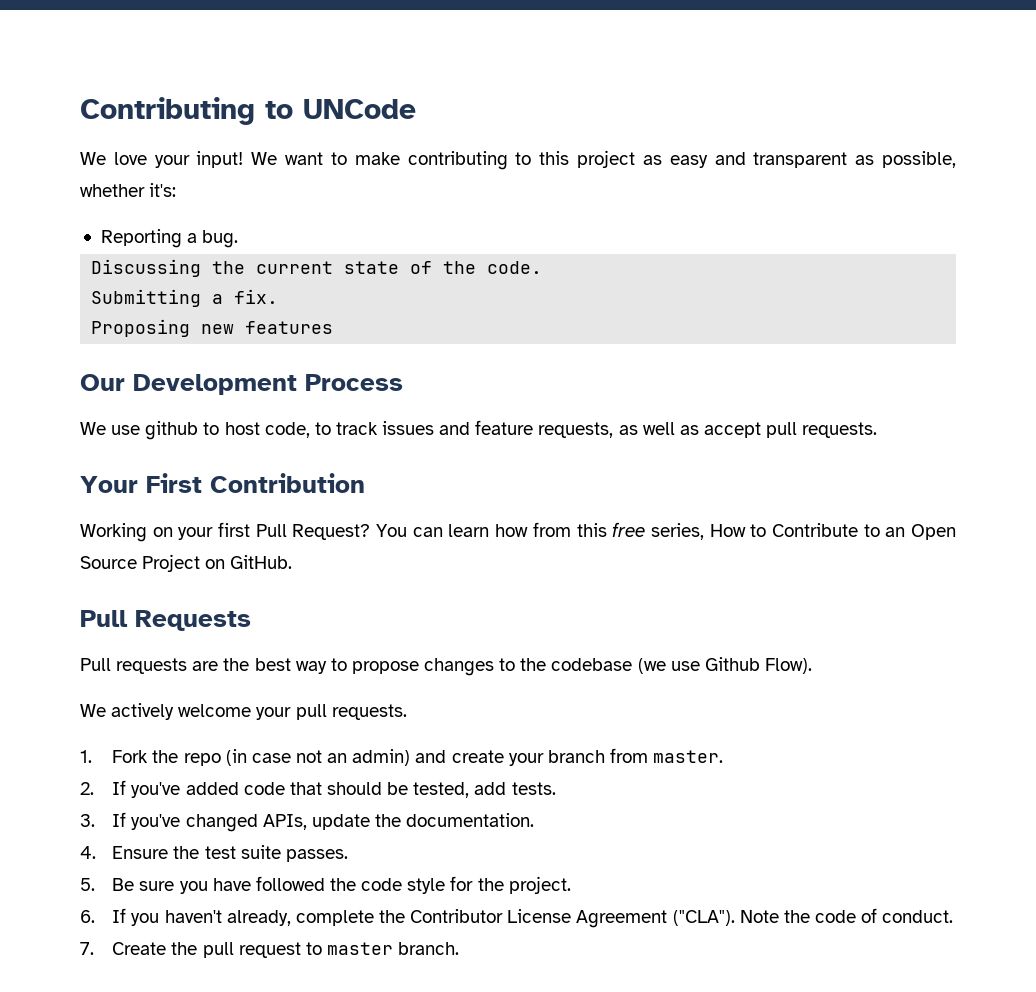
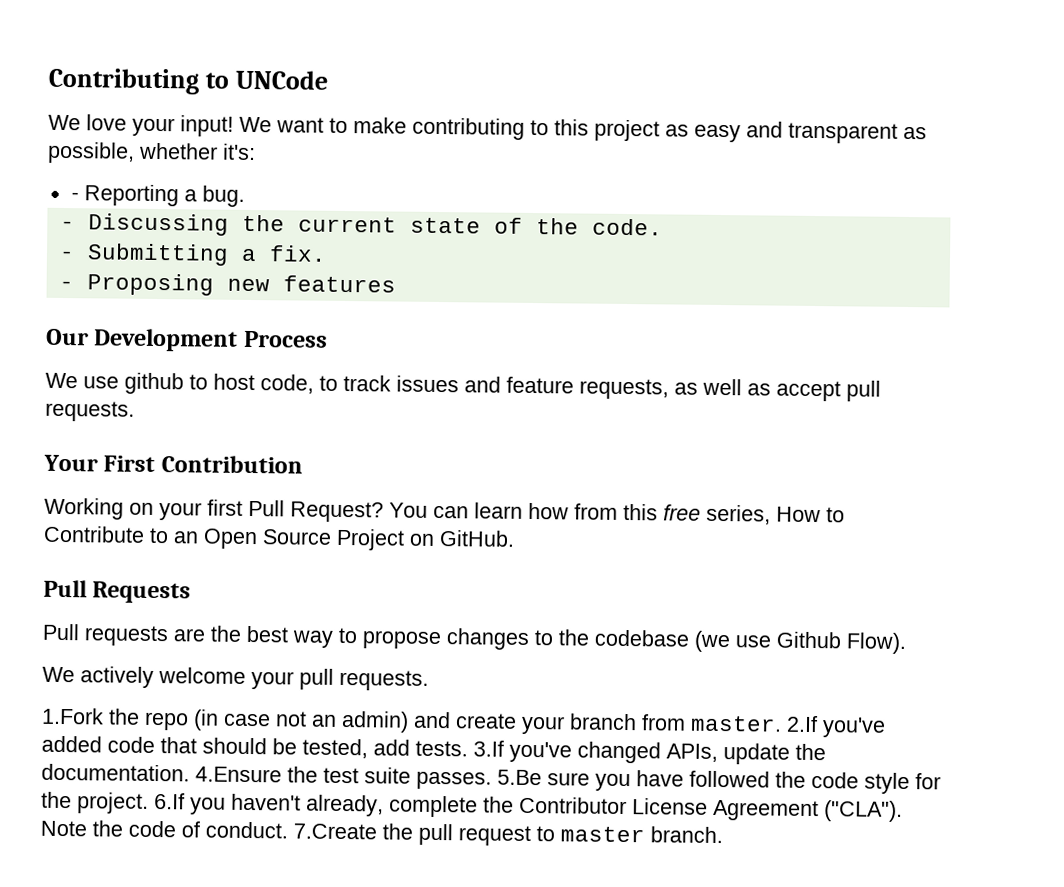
(177, 190) none -> [70,192,79,201] -
(239, 239) none -> [59,220,75,230] -
(543, 267) none -> [58,250,75,260] -
(279, 296) none -> [58,280,74,290] -
[80,750,149,763] 1. Fork -> [41,707,104,725] 1.Fork
[80,780,127,795] // 2. If -> [786,715,818,733] 2.If
[80,812,127,827] // 3. If -> [473,740,504,757] 3.If
[80,846,169,859] // 4. Ensure -> [195,766,282,783] 4.Ensure
[80,878,135,891] // 5. Be -> [497,769,542,786] 5.Be
[80,908,127,923] // 6. If -> [154,792,185,810] 6.If
[80,942,167,955] // 7. Create -> [293,823,377,840] 7.Create

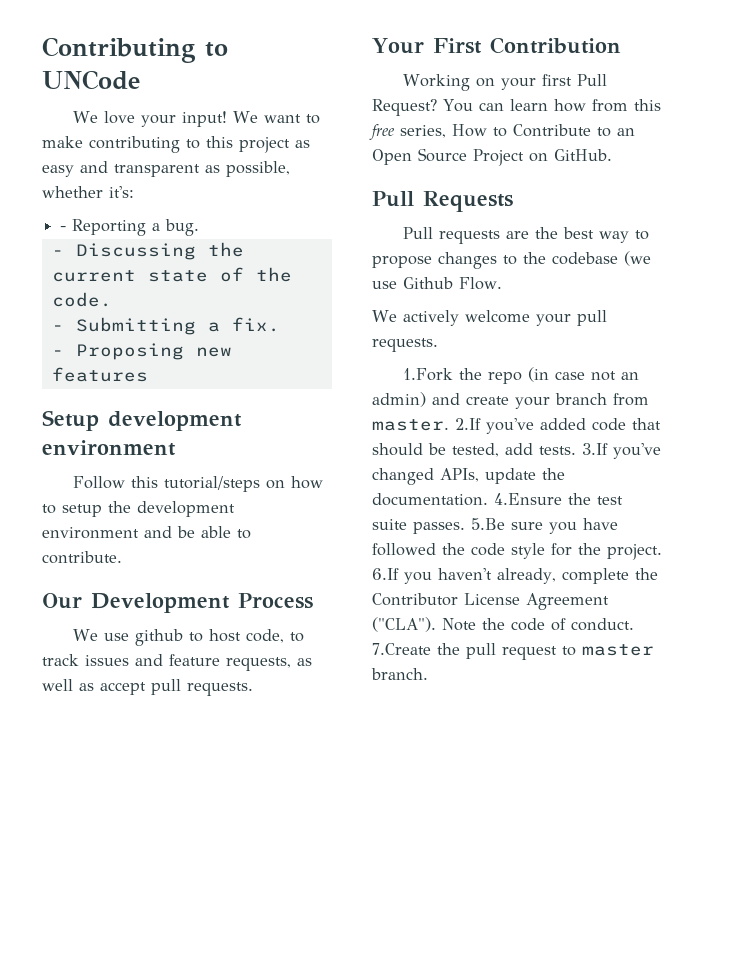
(396, 284) none -> [42,410,242,431] [42,440,176,456] [73,476,324,492] [42,501,235,517] [42,526,251,539] [42,551,122,564] // Setup development environment // Follow this tutorial/steps on how to setup the development environment and be able to contribute.
[846,632,907,654] Flow). -> [459,277,502,290] Flow.

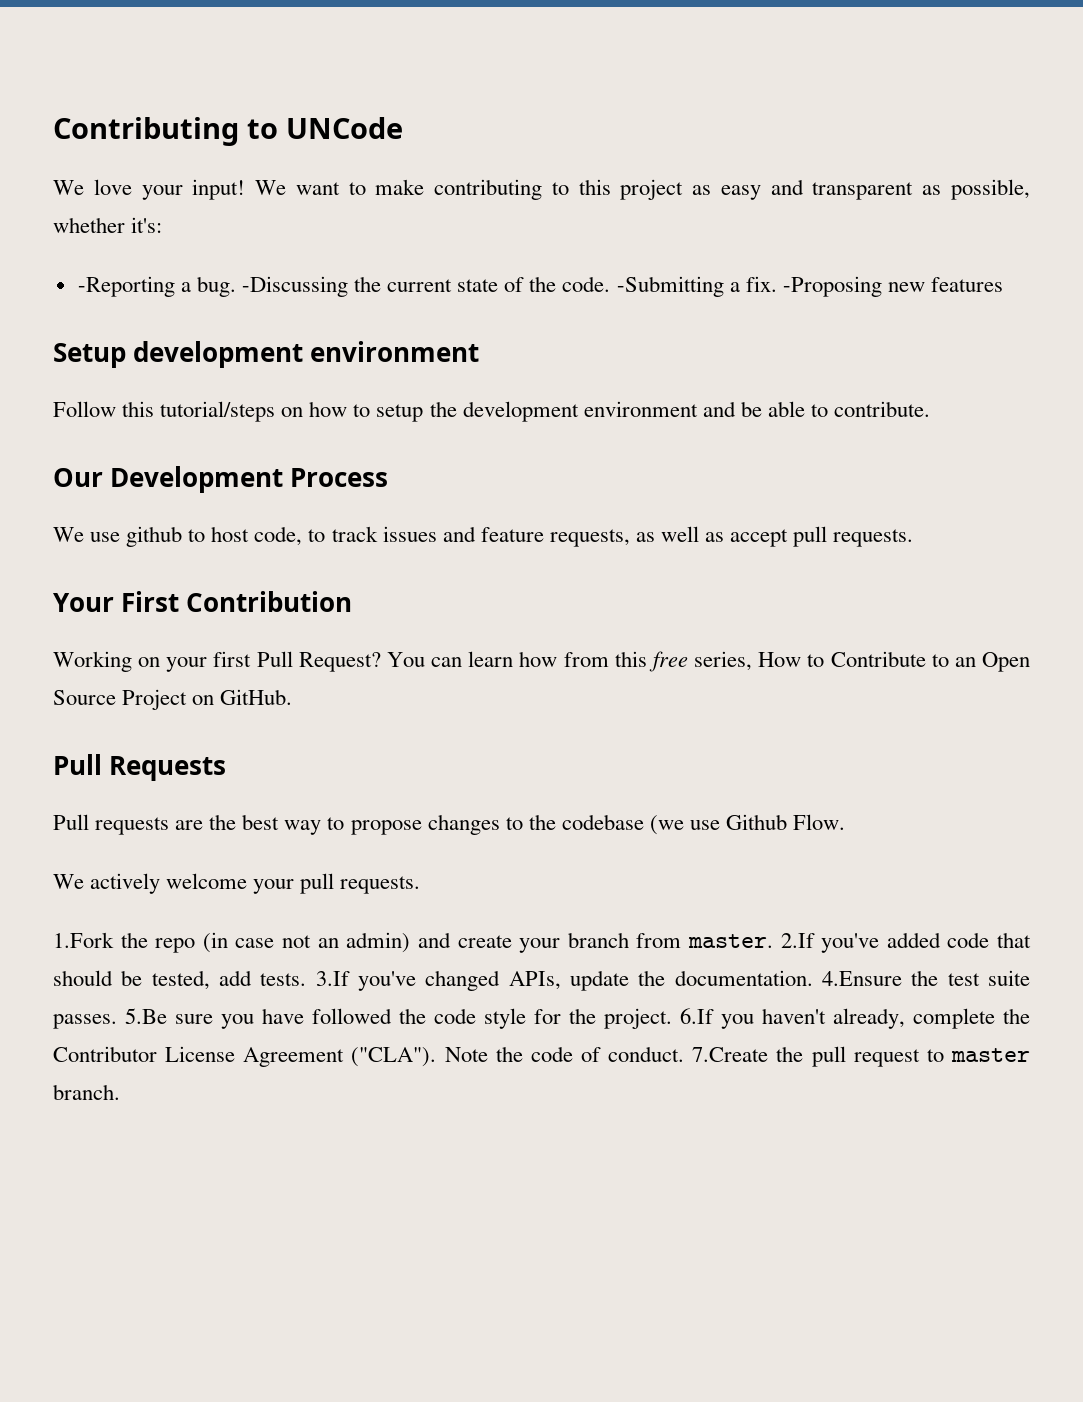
[60,219,147,236] - Reporting -> [77,276,175,297] -Reporting
[51,243,196,260] // - Discussing -> [241,276,348,297] -Discussing
[51,317,196,335] // - Submitting -> [616,276,724,297] -Submitting
[51,343,184,360] // - Proposing -> [782,276,882,297] -Proposing

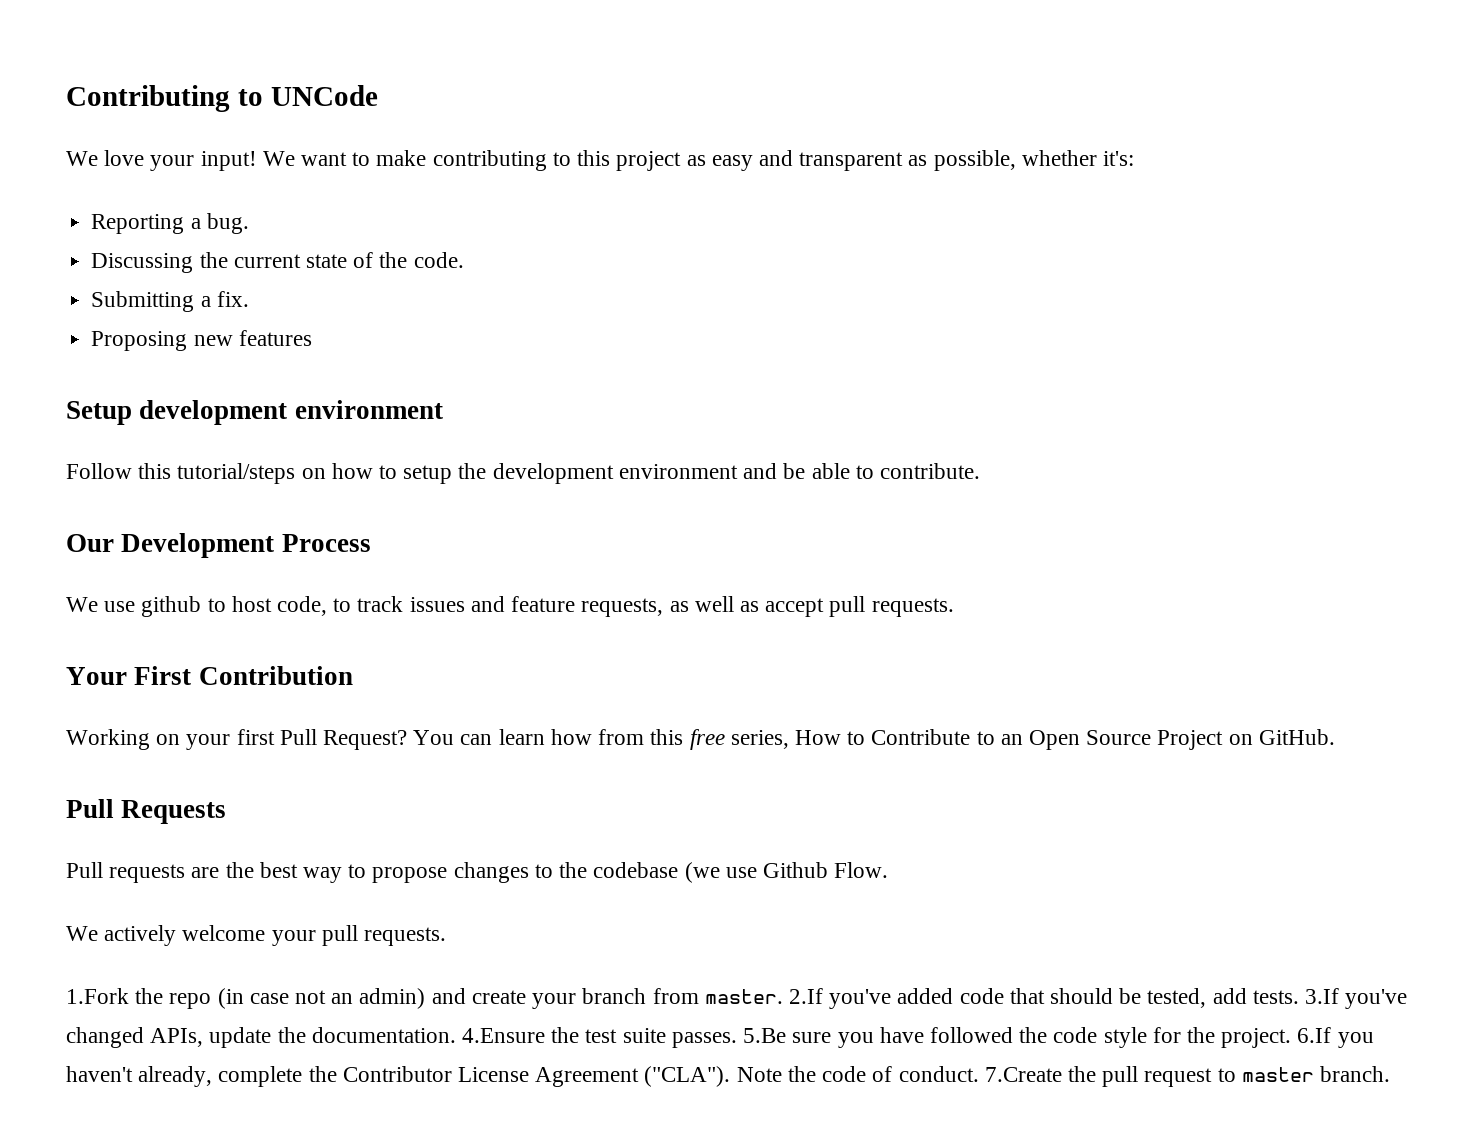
[77,276,175,297] -Reporting -> [91,214,185,234] Reporting
[241,276,348,297] -Discussing -> [91,253,194,273] // Discussing
[616,276,724,297] -Submitting -> [91,291,195,312] // Submitting
[782,276,882,297] -Proposing -> [91,331,188,351] // Proposing

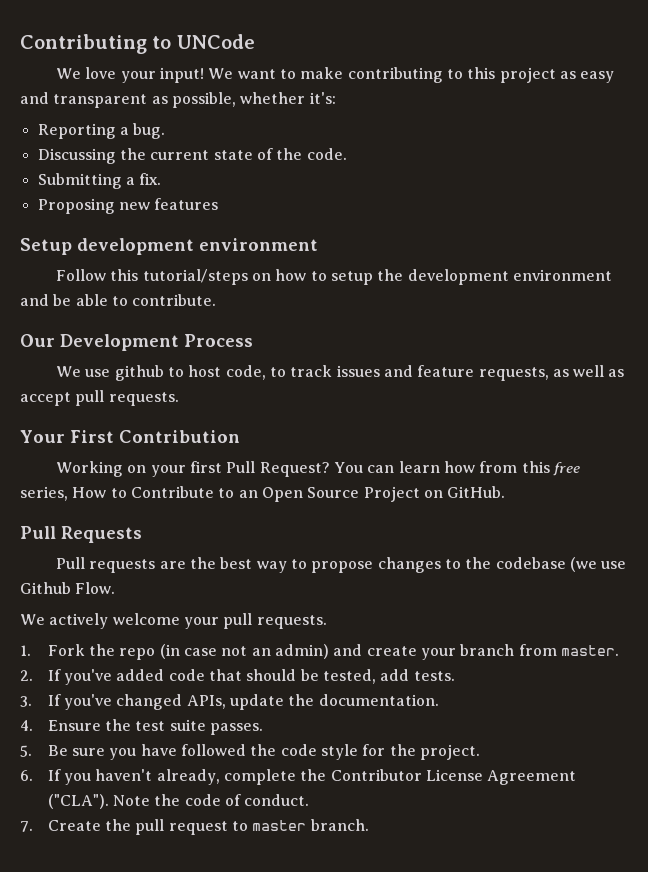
[66,988,129,1004] 1.Fork -> [20,644,85,656] 1. Fork
[788,988,823,1004] 2.If -> [20,669,61,681] // 2. If
[1305,988,1340,1004] 3.If -> [20,694,61,707] // 3. If
[462,1028,546,1043] 4.Ensure -> [20,720,101,731] // 4. Ensure
[743,1028,787,1043] 5.Be -> [20,745,68,757] // 5. Be
[1297,1027,1332,1043] 6.If -> [20,769,61,781] // 6. If
[984,1067,1062,1082] 7.Create -> [20,820,101,832] // 7. Create

